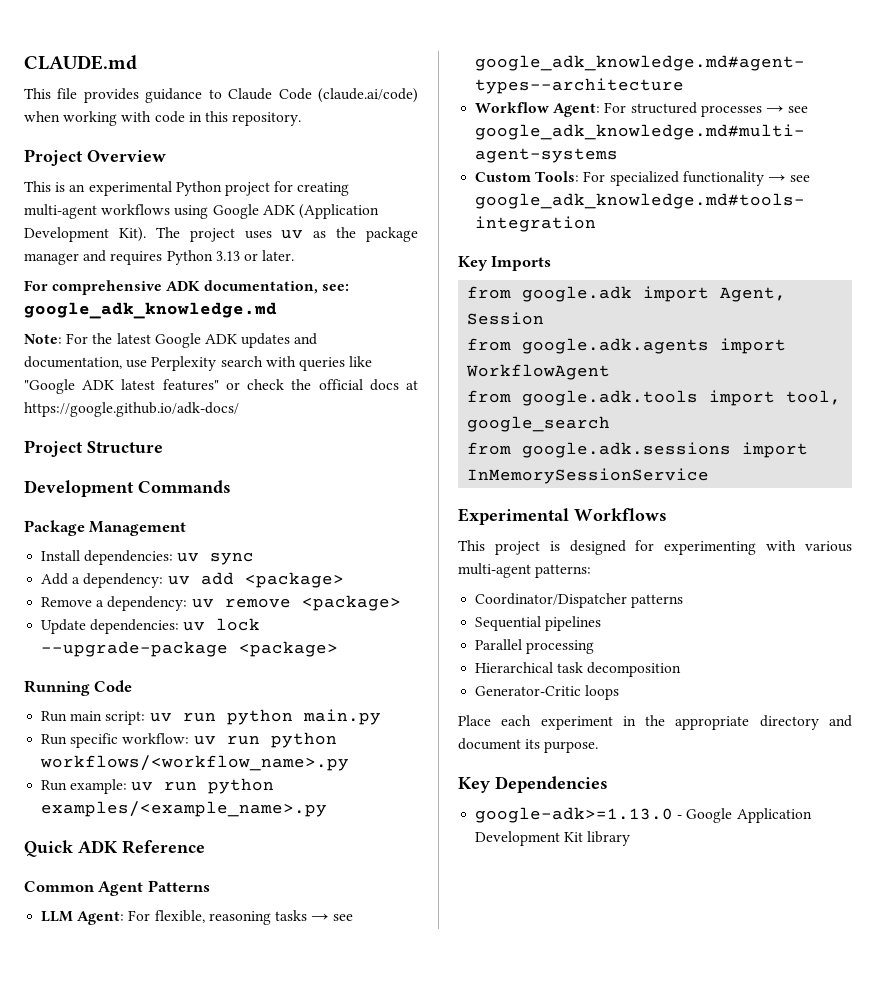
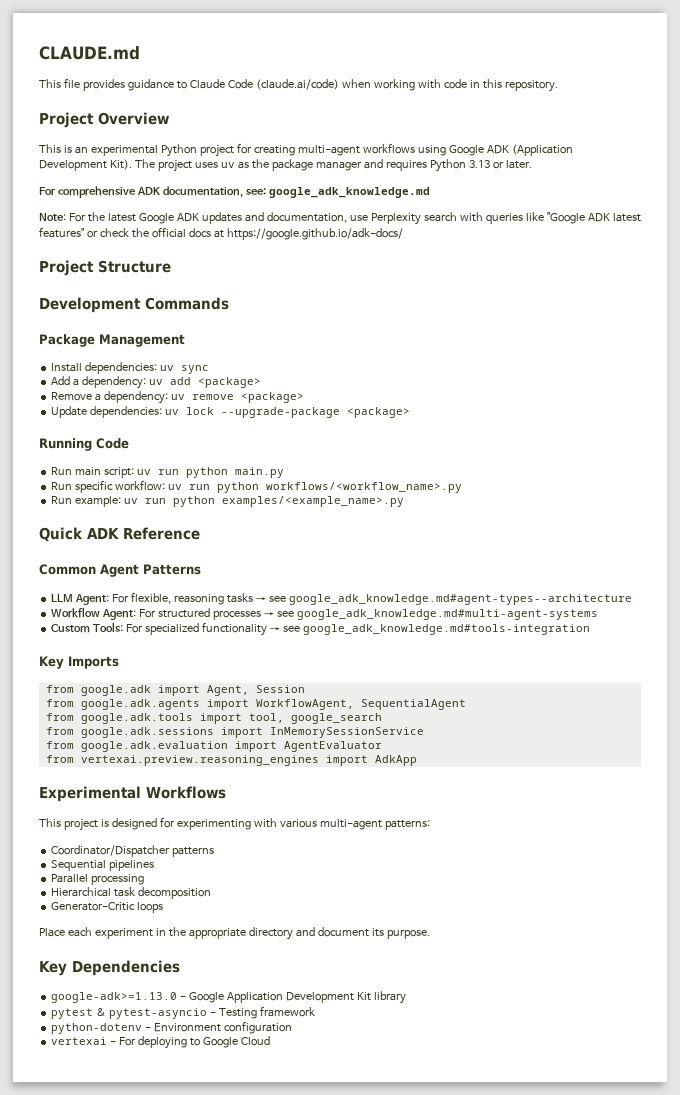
[466,364,611,380] WorkflowAgent -> [255,699,466,710] WorkflowAgent, SequentialAgent
(710, 476) none -> [45,741,382,752] [45,755,417,766] // from google.adk.evaluation import AgentEvaluator // from vertexai.preview.reasoning_engines import AdkApp
(631, 838) none -> [51,1006,315,1019] [51,1021,293,1034] [51,1036,270,1049] // pytest & pytest-asyncio - Testing framework // python-dotenv - Environment configuration // vertexai - For deploying to Google Cloud

